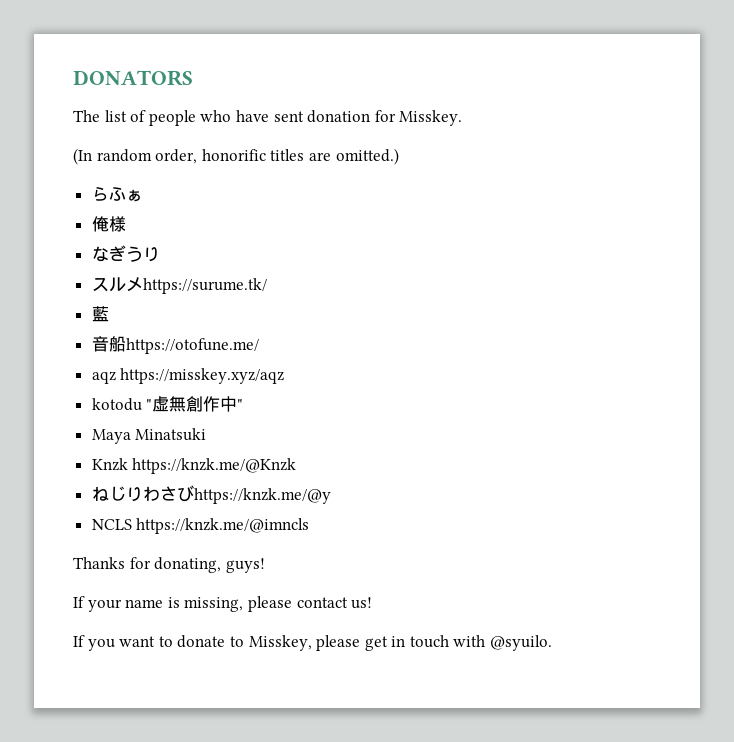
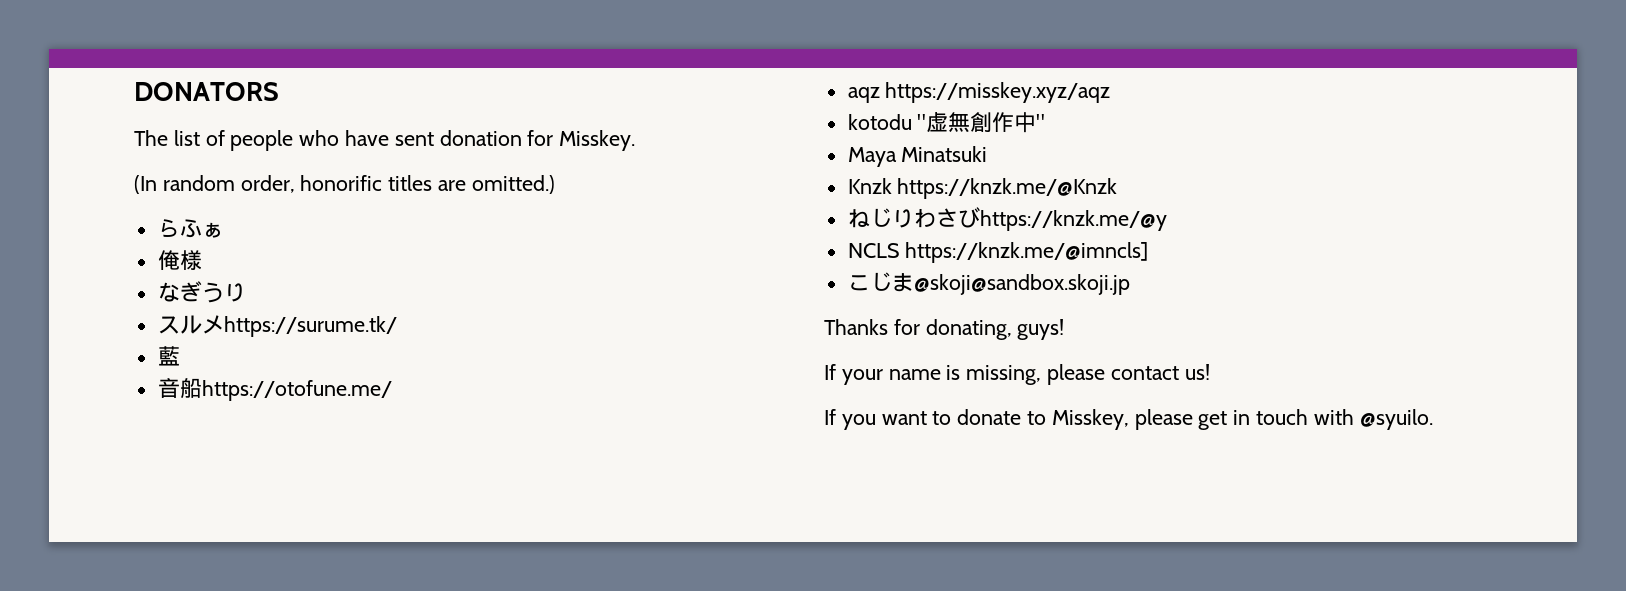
[136,518,310,534] https://knzk.me/@imncls -> [905,242,1149,263] [847,272,1130,295] https://knzk.me/@imncls] // こじま@skoji@sandbox.skoji.jp

